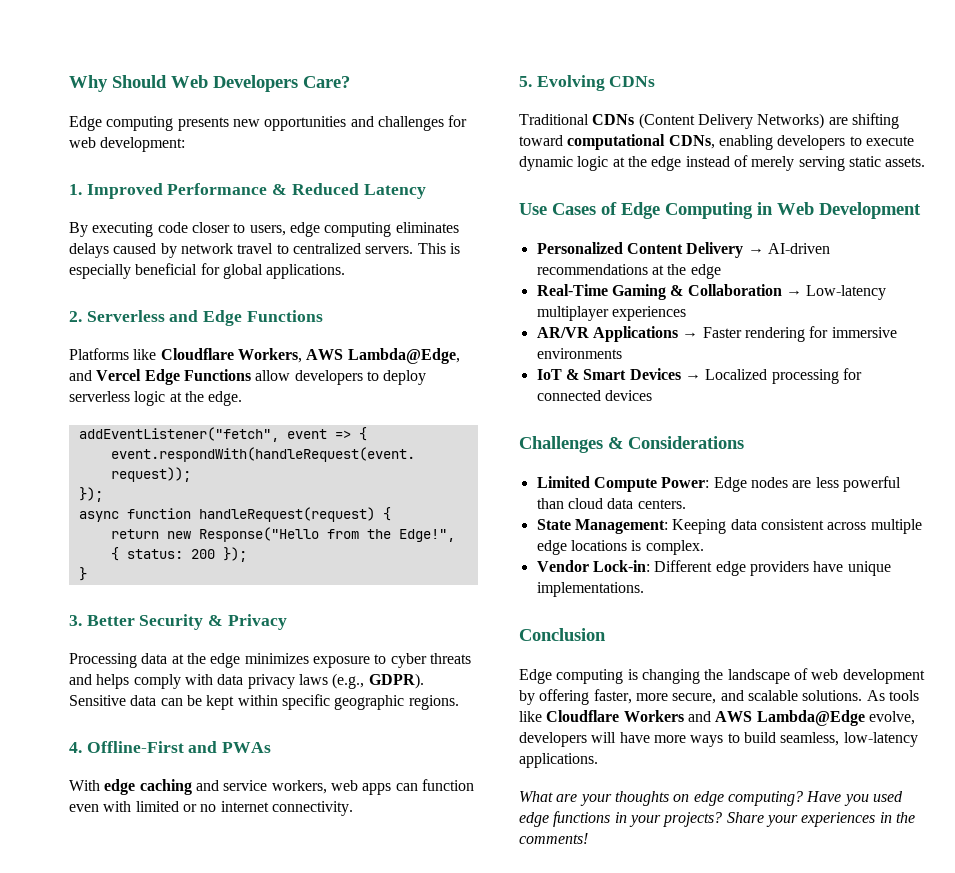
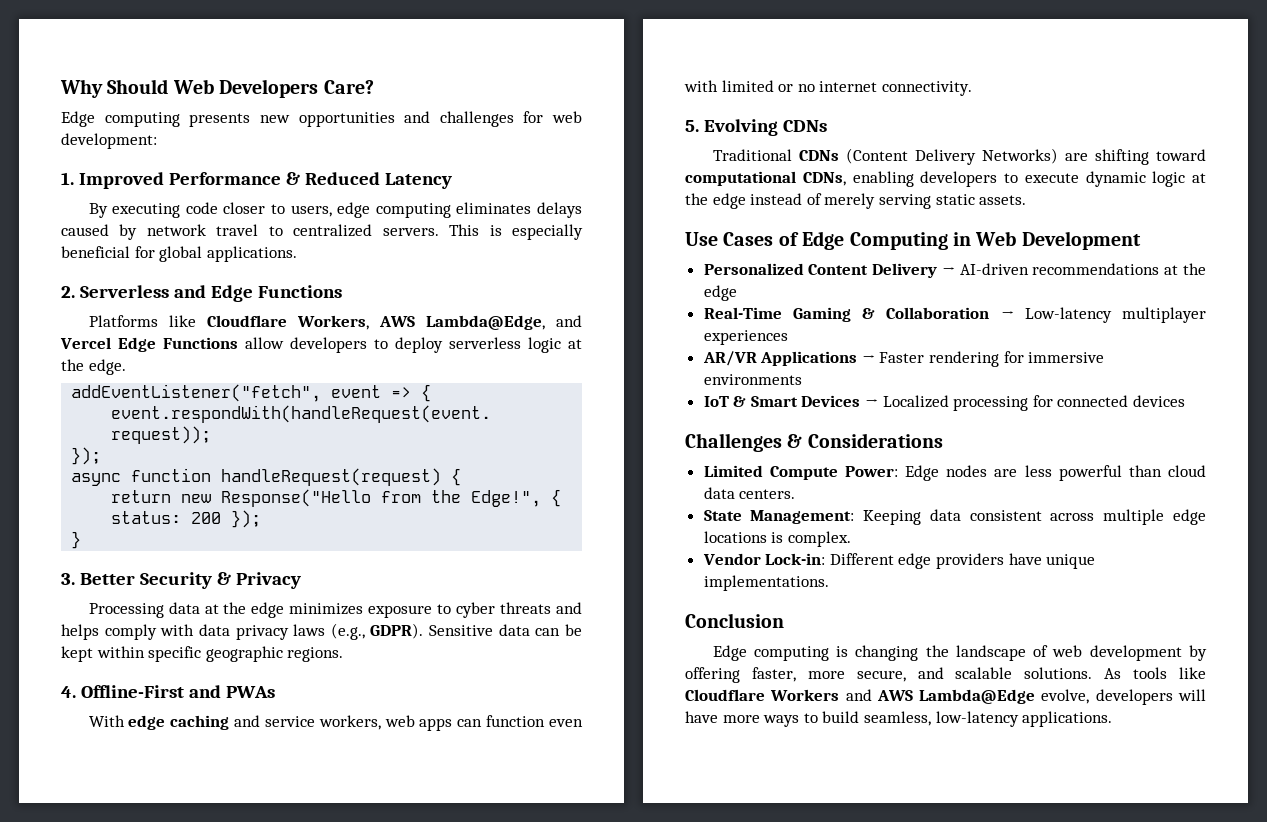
[519,791,903,806] [519,811,915,827] [519,833,588,844] // What are your thoughts on edge computing? Have you used edge functions in your projects? Share your experiences in the comments! -> (1113, 719) none

